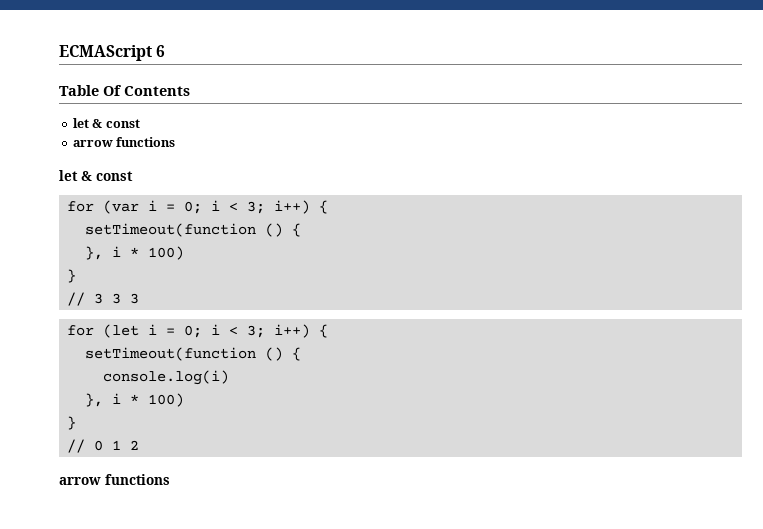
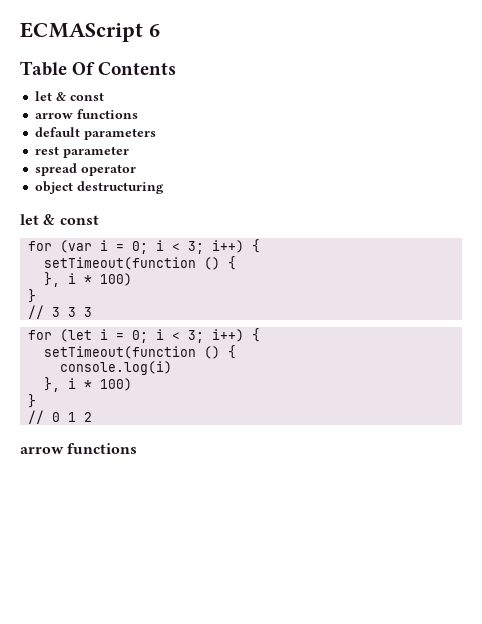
(176, 142) none -> [35,127,157,140] [35,146,130,158] [35,163,137,176] [35,181,165,194] // default parameters // rest parameter // spread operator // object destructuring

